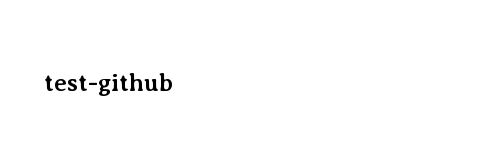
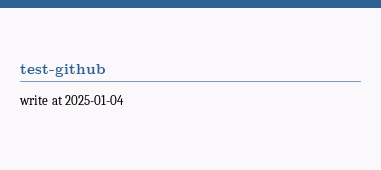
(173, 84) none -> [19,95,125,105] // write at 2025-01-04

